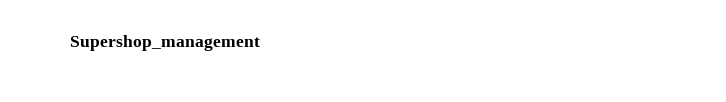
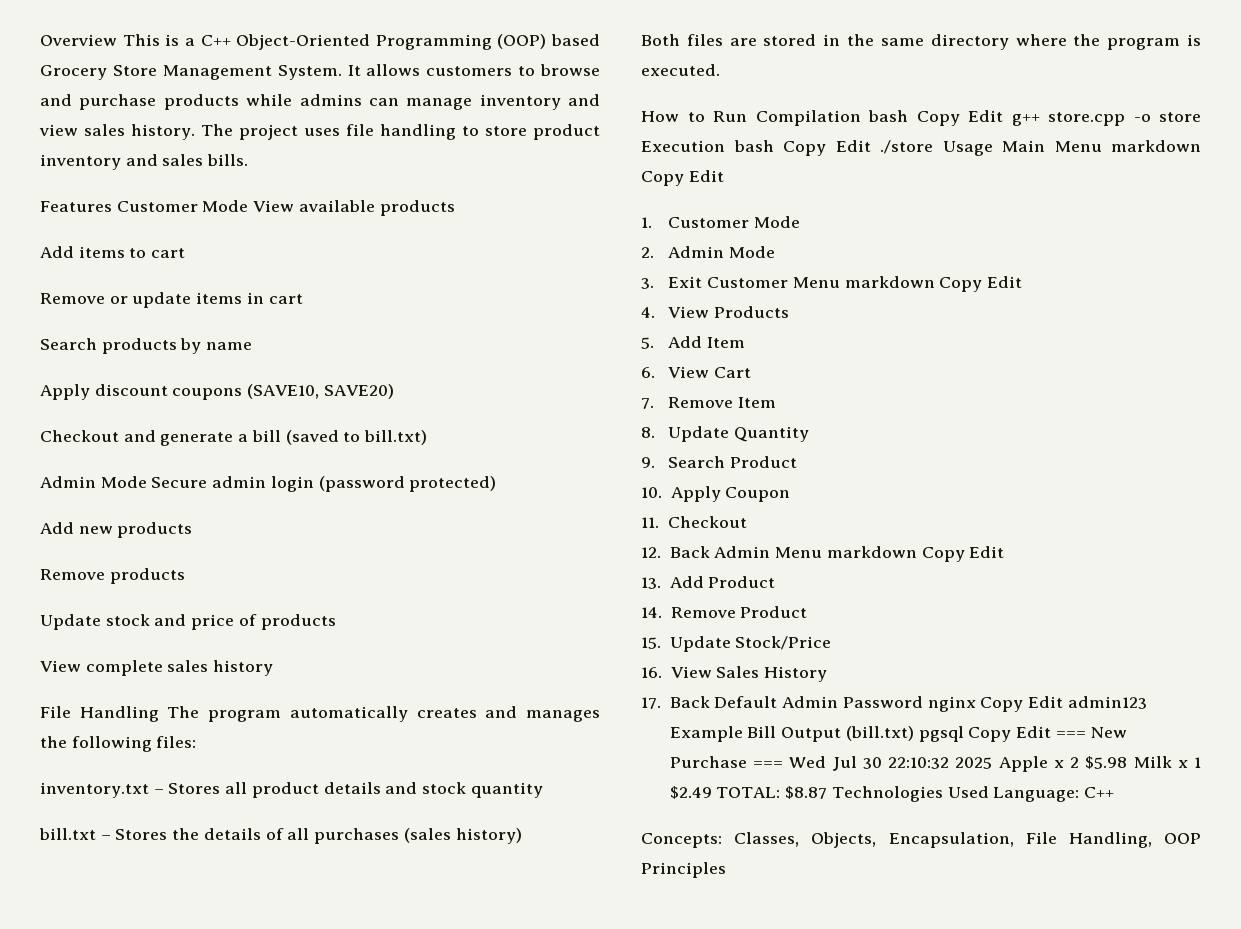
[70,35,260,51] Supershop_management -> [40,34,600,50] [40,64,600,80] [40,94,600,110] [39,124,600,140] [40,154,249,170] [40,200,455,216] [40,246,186,258] [40,292,303,308] [40,338,253,354] [40,384,394,400] [40,430,428,446] [40,476,497,492] [40,522,193,538] [40,568,185,584] [40,614,336,630] [40,660,274,676] [40,706,600,722] [40,736,197,752] [40,782,543,798] [39,828,522,844] [641,34,1201,50] [641,64,720,76] [641,110,1201,126] [641,140,1201,156] [641,170,724,186] [641,216,801,228] [641,246,776,258] [641,276,1022,292] [641,306,790,318] [641,336,746,349] [641,366,752,378] [641,397,777,409] [641,426,810,442] [641,456,798,468] [641,486,791,502] [641,516,748,528] [641,546,1005,562] [641,576,776,589] [641,606,808,618] [641,636,832,652] [641,666,828,682] [641,696,1147,712] [669,726,1127,742] [669,756,1201,772] [669,786,1115,802] [641,832,1201,848] [641,862,726,878] Overview This is a C++ Object-Oriented Programming (OOP) based Grocery Store Management System. It allows customers to browse and purchase products while admins can manage inventory and view sales history. The project uses file handling to store product inventory and sales bills. // Features Customer Mode View available products // Add items to cart // Remove or update items in cart // Search products by name // Apply discount coupons (SAVE10, SAVE20) // Checkout and generate a bill (saved to bill.txt) // Admin Mode Secure admin login (password protected) // Add new products // Remove products // Update stock and price of products // View complete sales history // File Handling The program automatically creates and manages the following files: // inventory.txt – Stores all product details and stock quantity // bill.txt – Stores the details of all purchases (sales history) // Both files are stored in the same directory where the program is executed. // How to Run Compilation bash Copy Edit g++ store.cpp -o store Execution bash Copy Edit ./store Usage Main Menu markdown Copy Edit // 1. Customer Mode // 2. Admin Mode // 3. Exit Customer Menu markdown Copy Edit // 4. View Products // 5. Add Item // 6. View Cart // 7. Remove Item // 8. Update Quantity // 9. Search Product // 10. Apply Coupon // 11. Checkout // 12. Back Admin Menu markdown Copy Edit // 13. Add Product // 14. Remove Product // 15. Update Stock/Price // 16. View Sales History // 17. Back Default Admin Password nginx Copy Edit admin123 Example Bill Output (bill.txt) pgsql Copy Edit === New Purchase === Wed Jul 30 22:10:32 2025 Apple x 2 $5.98 Milk x 1 $2.49 TOTAL: $8.87 Technologies Used Language: C++ // Concepts: Classes, Objects, Encapsulation, File Handling, OOP Principles

